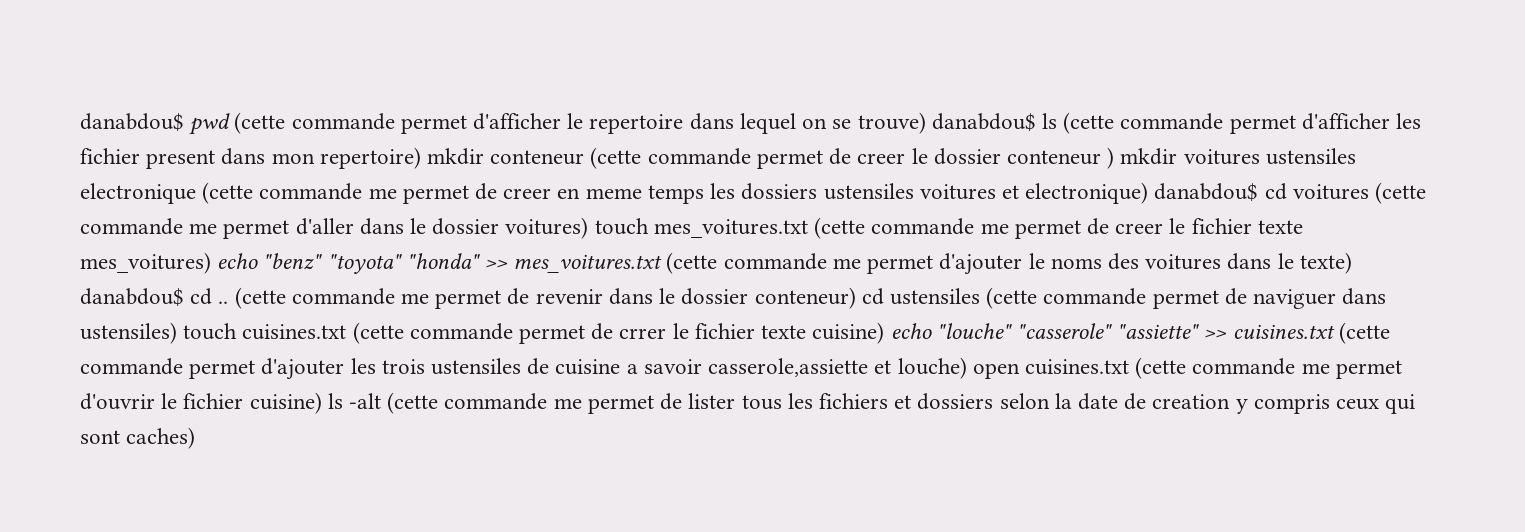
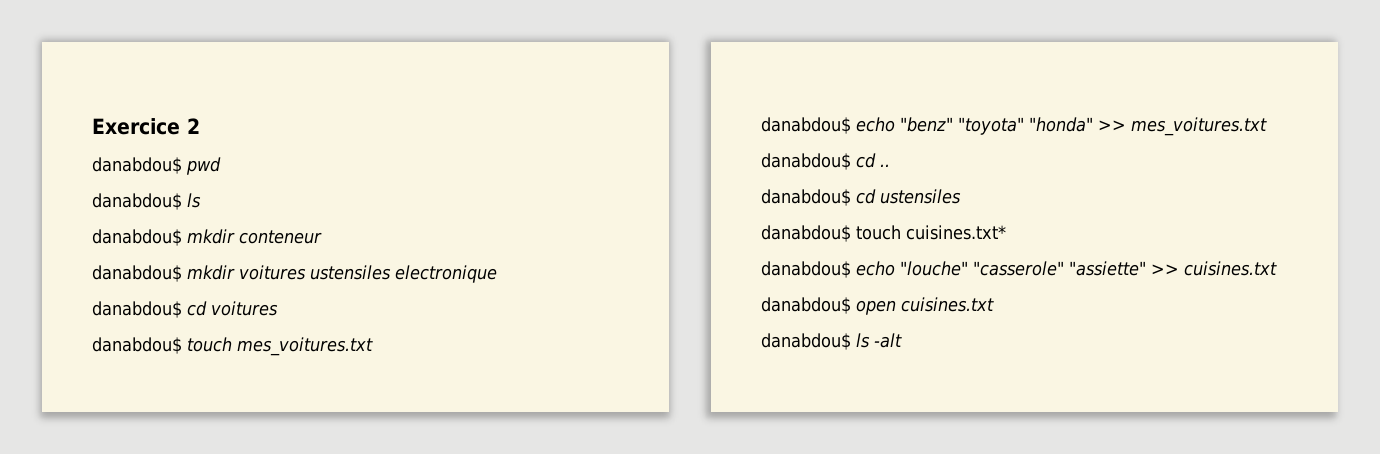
(80, 122) none -> [92,118,200,135] Exercice 2 //
[234,112,1421,134] [80,147,1356,169] [80,182,1426,204] [80,217,1303,239] [80,252,211,274] (cette commande permet d'afficher le repertoire dans lequel on se trouve) danabdou$ ls (cette commande permet d'afficher les fichier present dans mon repertoire) mkdir conteneur (cette commande permet de creer le dossier conteneur ) mkdir voitures ustensiles electronique (cette commande me permet de creer en meme temps les dossiers ustensiles voitures et electronique) danabdou$ cd voitures (cette commande me permet d'aller dans le dossier voitures) touch mes_voitures.txt (cette commande me permet de creer le fichier texte mes_voitures) -> [92,193,201,210] [92,229,322,246] [92,265,497,283] [92,301,278,318] [92,337,373,356] [761,117,851,134] // danabdou$ ls // danabdou$ mkdir conteneur // danabdou$ mkdir voitures ustensiles electronique // danabdou$ cd voitures // danabdou$ touch mes_voitures.txt // danabdou$
[666,252,1352,275] [80,287,1387,309] [80,322,885,344] (cette commande me permet d'ajouter le noms des voitures dans le texte) danabdou$ cd .. (cette commande me permet de revenir dans le dossier conteneur) cd ustensiles (cette commande permet de naviguer dans ustensiles) touch cuisines.txt (cette commande permet de crrer le fichier texte cuisine) -> [761,153,890,170] [761,189,961,206] [761,225,1006,242] [761,261,851,278] // danabdou$ cd .. // danabdou$ cd ustensiles // danabdou$ touch cuisines.txt* // danabdou$
[1338,322,1390,344] [80,357,1402,380] [80,392,1416,414] [80,427,196,449] (cette commande permet d'ajouter les trois ustensiles de cuisine a savoir casserole,assiette et louche) open cuisines.txt (cette commande me permet d'ouvrir le fichier cuisine) ls -alt (cette commande me permet de lister tous les fichiers et dossiers selon la date de creation y compris ceux qui sont caches) -> [761,297,994,315] [761,333,902,350] // danabdou$ open cuisines.txt // danabdou$ ls -alt

